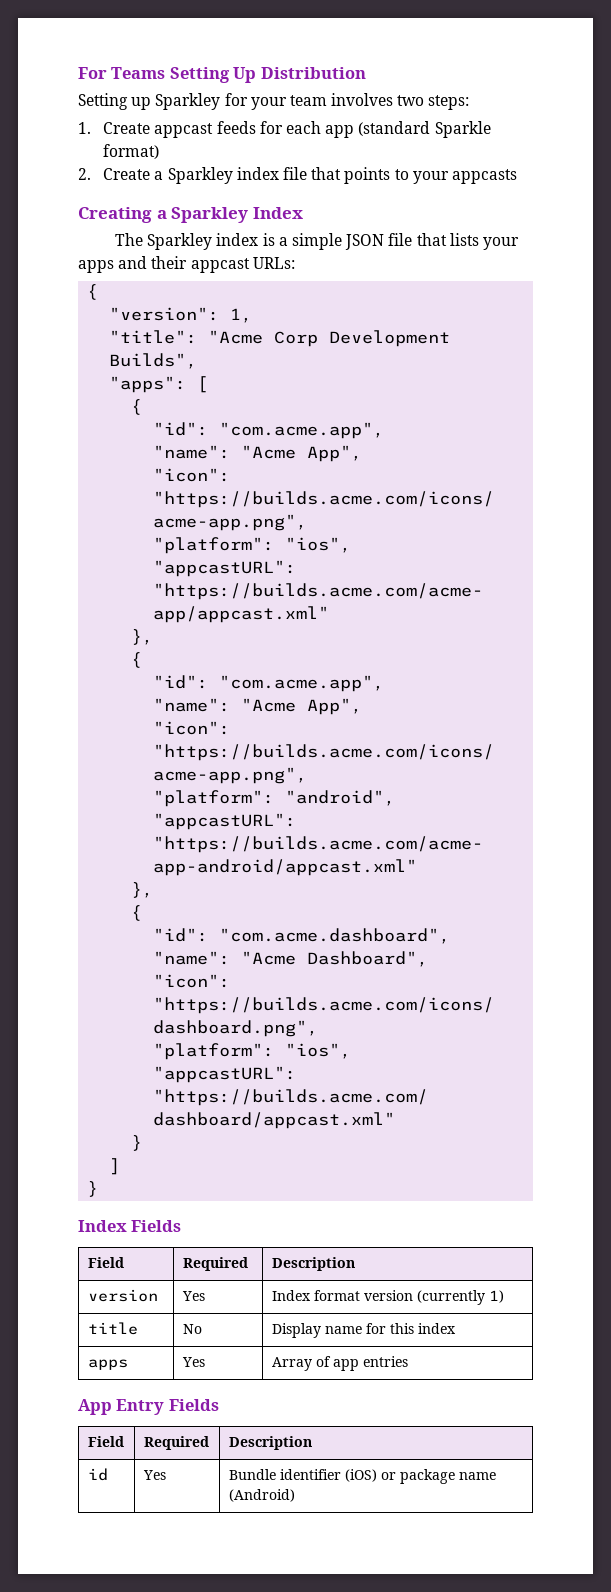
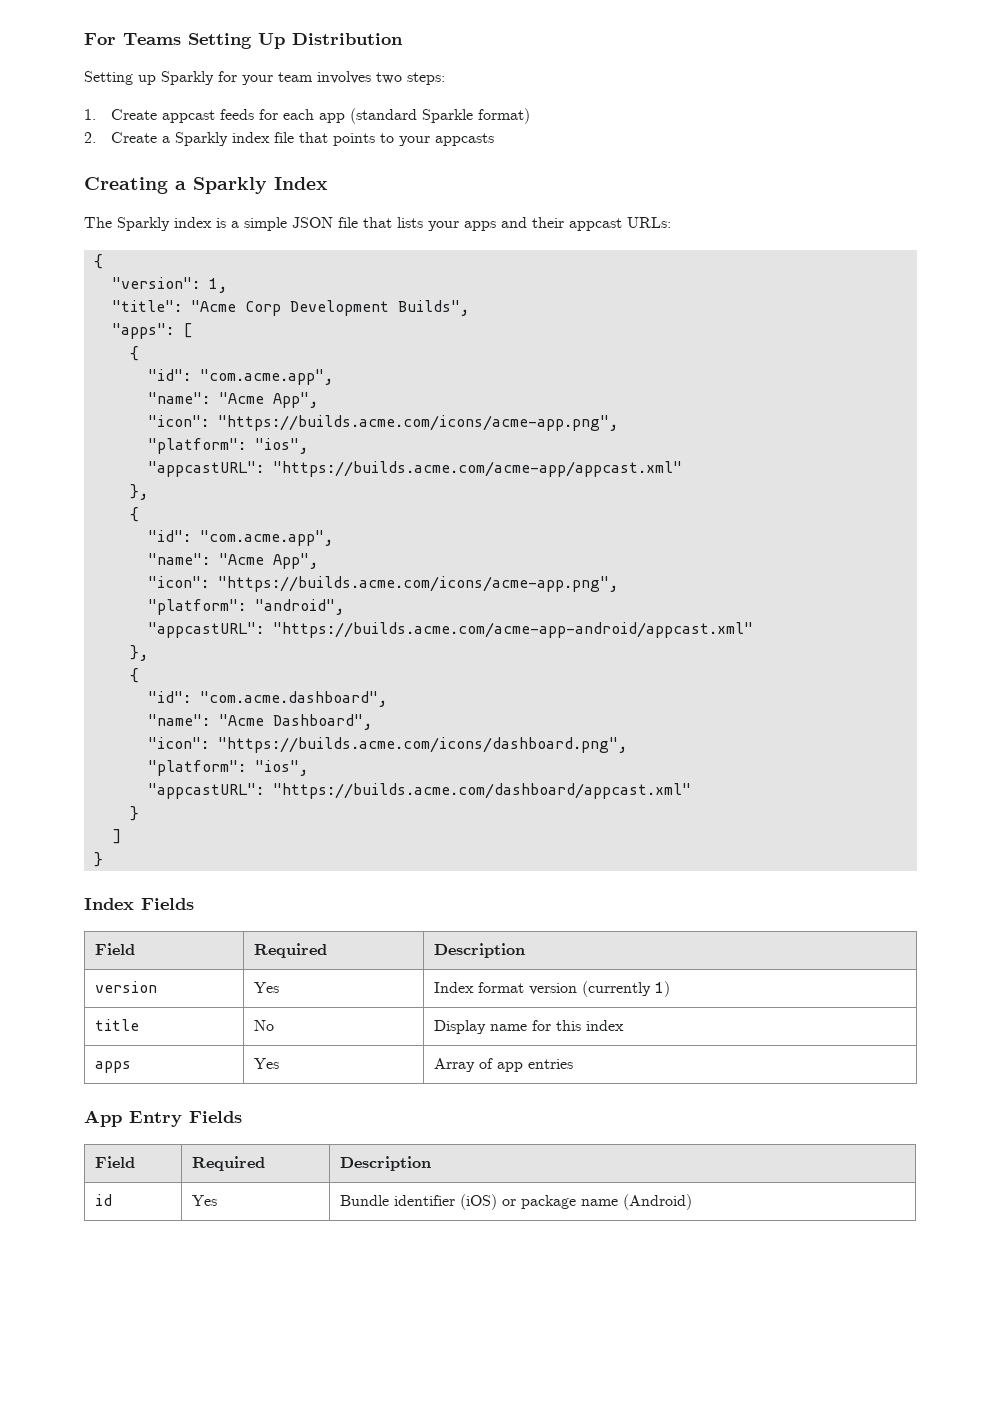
[155,93,221,110] Sparkley -> [161,71,214,85] Sparkly
[167,167,233,184] Sparkley -> [174,132,228,146] Sparkly
[171,207,249,223] Sparkley -> [193,177,267,194] Sparkly
[147,233,213,250] Sparkley -> [117,217,170,231] Sparkly

